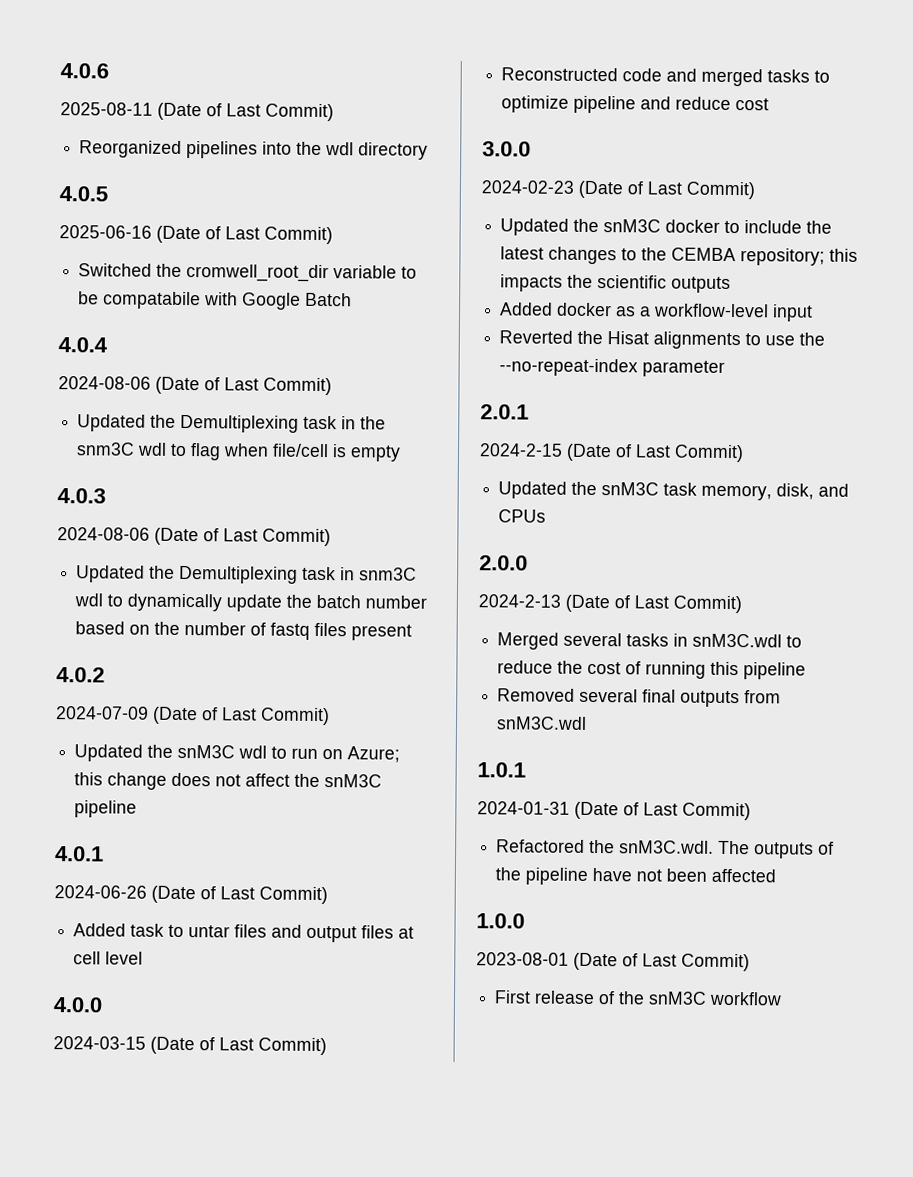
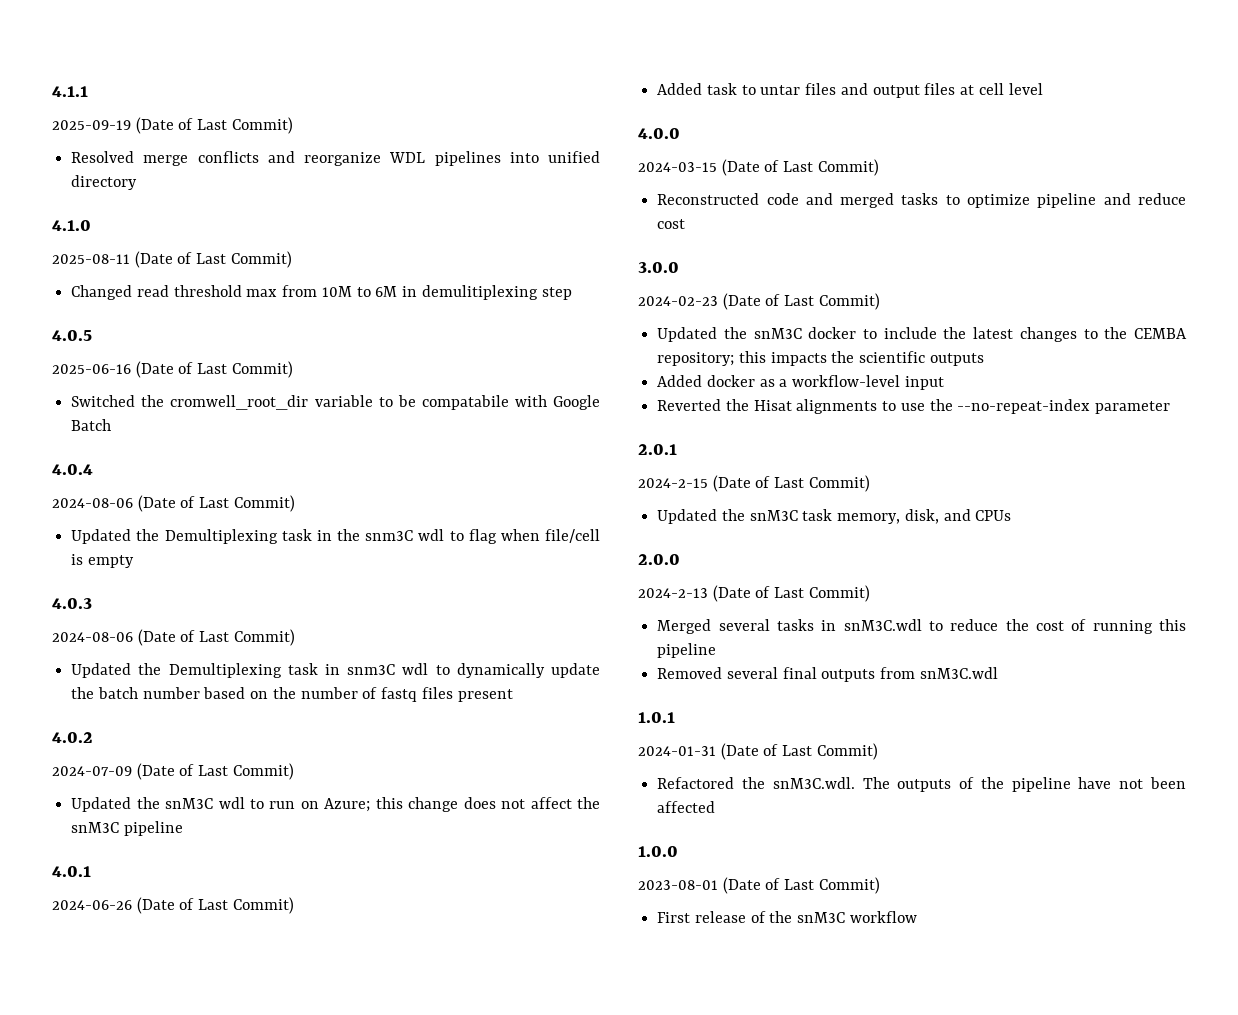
[60,63,109,79] 4.0.6 -> [52,86,88,97] [52,117,293,134] [71,151,600,166] [71,175,138,190] [52,220,91,231] 4.1.1 // 2025-09-19 (Date of Last Commit) // Resolved merge conflicts and reorganize WDL pipelines into unified directory // 4.1.0
[79,140,429,160] Reorganized pipelines into the wdl directory -> [71,285,572,300] Changed read threshold max from 10M to 6M in demulitiplexing step

